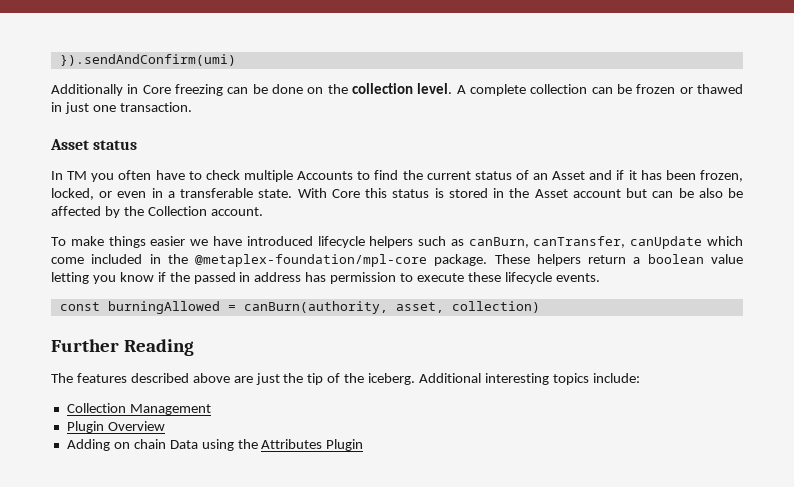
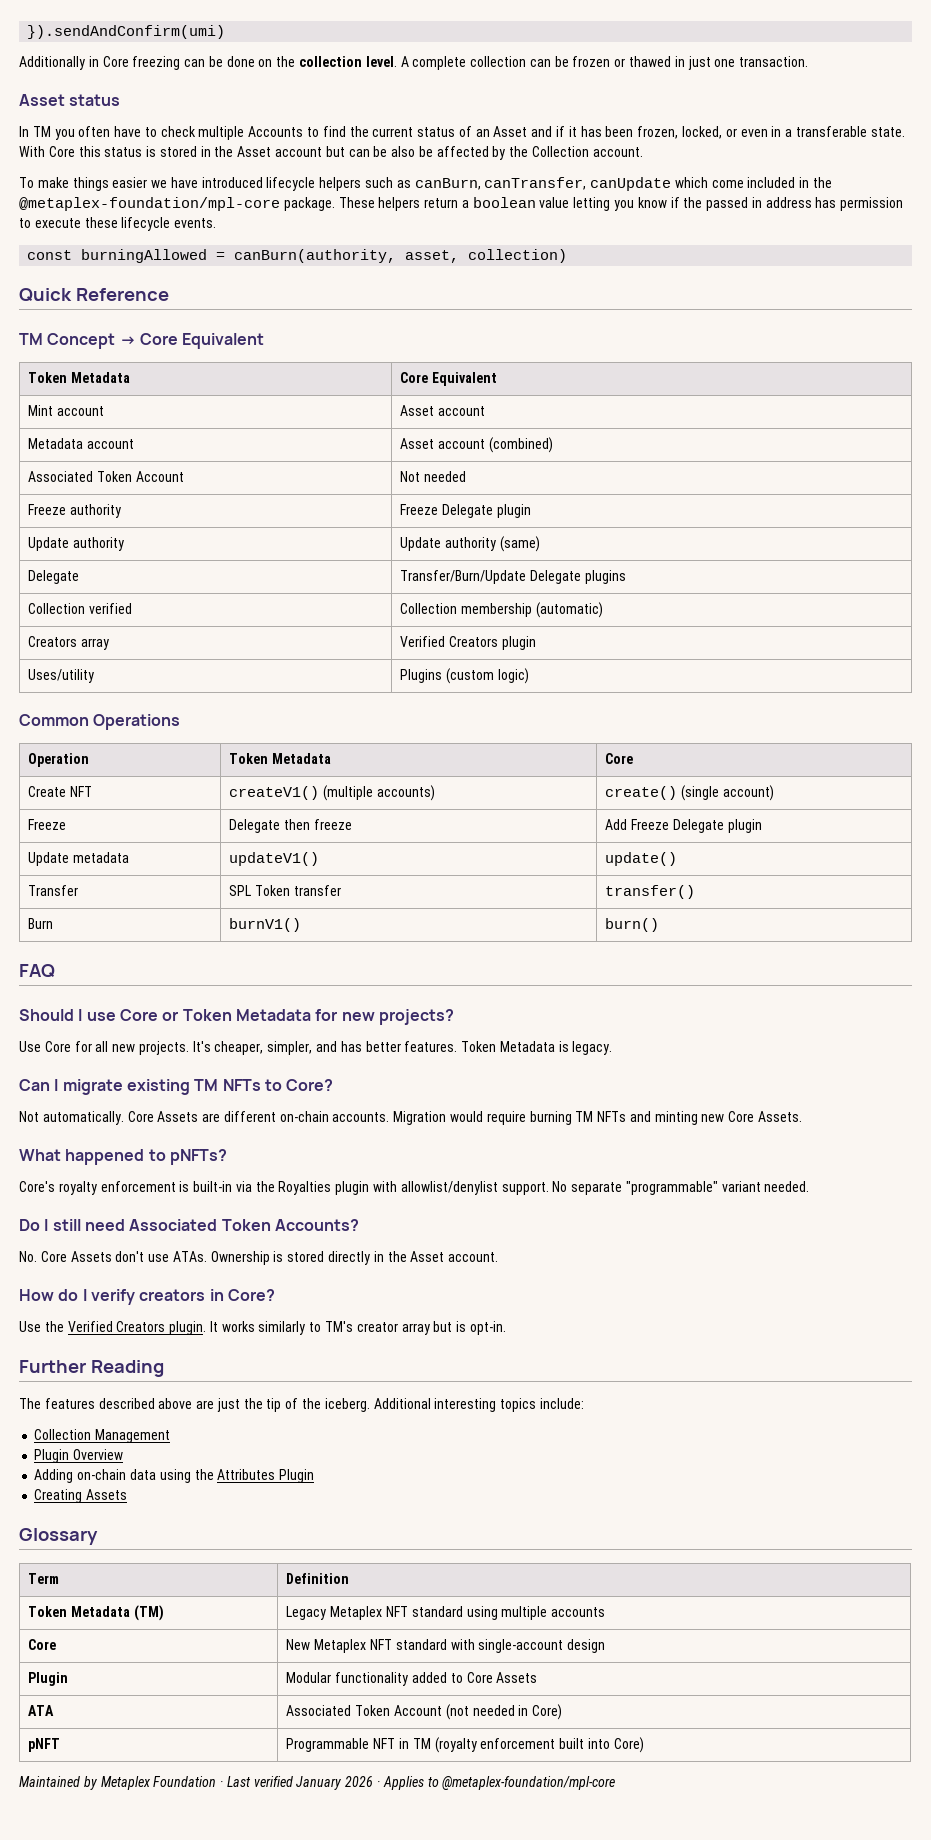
(540, 307) none -> [19,288,169,302] [19,333,265,349] [28,372,131,383] [400,372,498,386] [28,405,105,416] [400,405,486,416] [28,438,135,449] [400,437,554,453] [28,471,185,482] [400,471,467,482] [28,504,122,518] [400,504,532,518] [28,537,125,551] [400,536,541,552] [28,570,80,584] [400,570,627,584] [28,603,133,614] [400,602,604,618] [28,636,110,650] [400,636,537,650] [28,669,95,683] [400,668,530,684] [19,714,181,730] [28,753,90,767] [229,753,332,764] [605,753,634,764] [28,786,93,797] [229,785,436,801] [605,785,775,801] [28,819,67,830] [229,819,353,833] [605,819,762,833] [28,852,130,866] [229,852,320,866] [605,852,678,866] [28,885,79,896] [229,885,342,896] [605,885,696,899] [28,918,54,929] [229,918,302,932] [605,918,660,932] [19,964,55,978] [19,1009,454,1025] [19,1041,613,1055] [19,1079,334,1095] [19,1111,803,1125] [19,1149,227,1165] [19,1181,810,1195] [19,1219,359,1231] [19,1251,499,1265] [19,1289,275,1305] [19,1321,506,1335] // Quick Reference // TM Concept → Core Equivalent // Token Metadata | Core Equivalent // Mint account | Asset account // Metadata account | Asset account (combined) // Associated Token Account | Not needed // Freeze authority | Freeze Delegate plugin // Update authority | Update authority (same) // Delegate | Transfer/Burn/Update Delegate plugins // Collection verified | Collection membership (automatic) // Creators array | Verified Creators plugin // Uses/utility | Plugins (custom logic) // Common Operations // Operation | Token Metadata | Core // Create NFT | createV1() (multiple accounts) | create() (single account) // Freeze | Delegate then freeze | Add Freeze Delegate plugin // Update metadata | updateV1() | update() // Transfer | SPL Token transfer | transfer() // Burn | burnV1() | burn() // FAQ // Should I use Core or Token Metadata for new projects? // Use Core for all new projects. It's cheaper, simpler, and has better features. Token Metadata is legacy. // Can I migrate existing TM NFTs to Core? // Not automatically. Core Assets are different on-chain accounts. Migration would require burning TM NFTs and minting new Core Assets. // What happened to pNFTs? // Core's royalty enforcement is built-in via the Royalties plugin with allowlist/denylist support. No separate "programmable" variant needed. // Do I still need Associated Token Accounts? // No. Core Assets don't use ATAs. Ownership is stored directly in the Asset account. // How do I verify creators in Core? // Use the Verified Creators plugin. It works similarly to TM's creator array but is opt-in.
[113,439,198,449] on chain Data -> [77,1469,156,1480] on-chain data
(364, 445) none -> [34,1489,128,1503] [19,1528,98,1545] [28,1573,60,1584] [286,1573,350,1584] [28,1605,165,1621] [286,1606,606,1620] [28,1639,57,1650] [286,1639,606,1653] [28,1672,69,1686] [286,1672,538,1686] [28,1705,55,1716] [286,1704,563,1720] [28,1738,61,1752] [286,1737,644,1753] [19,1776,616,1790] // Creating Assets // Glossary // Term | Definition // Token Metadata (TM) | Legacy Metaplex NFT standard using multiple accounts // Core | New Metaplex NFT standard with single-account design // Plugin | Modular functionality added to Core Assets // ATA | Associated Token Account (not needed in Core) // pNFT | Programmable NFT in TM (royalty enforcement built into Core) // Maintained by Metaplex Foundation · Last verified January 2026 · Applies to @metaplex-foundation/mpl-core

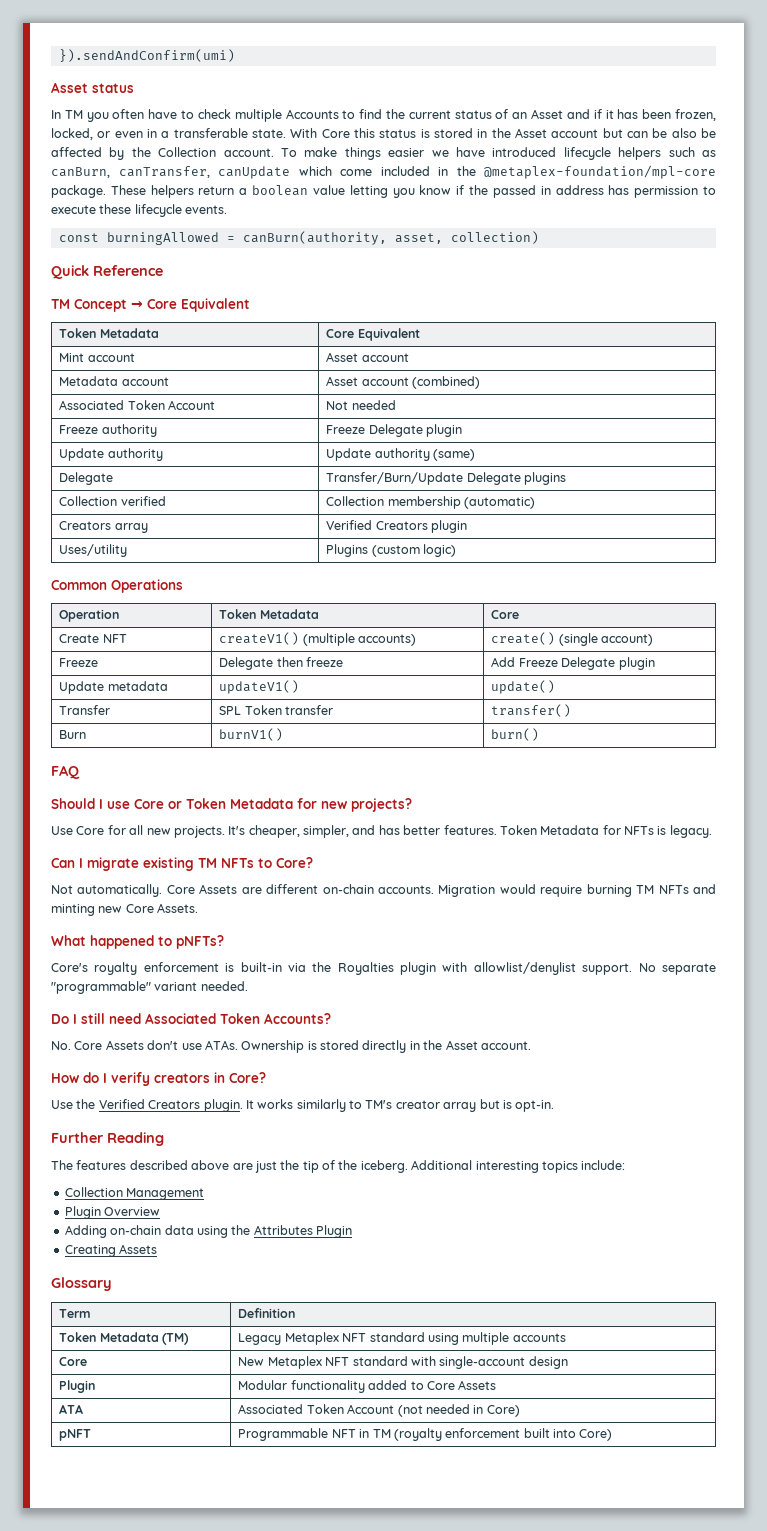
[19,56,809,70] // Additionally in Core freezing can be done on the collection level. A complete collection can be frozen or thawed in just one transaction. -> (235, 55) none
(643, 152) // -> (274, 152) none
(555, 1046) none -> [602,825,654,835] for NFTs
[19,1776,616,1790] // Maintained by Metaplex Foundation · Last verified January 2026 · Applies to @metaplex-foundation/mpl-core -> (613, 1435) none

